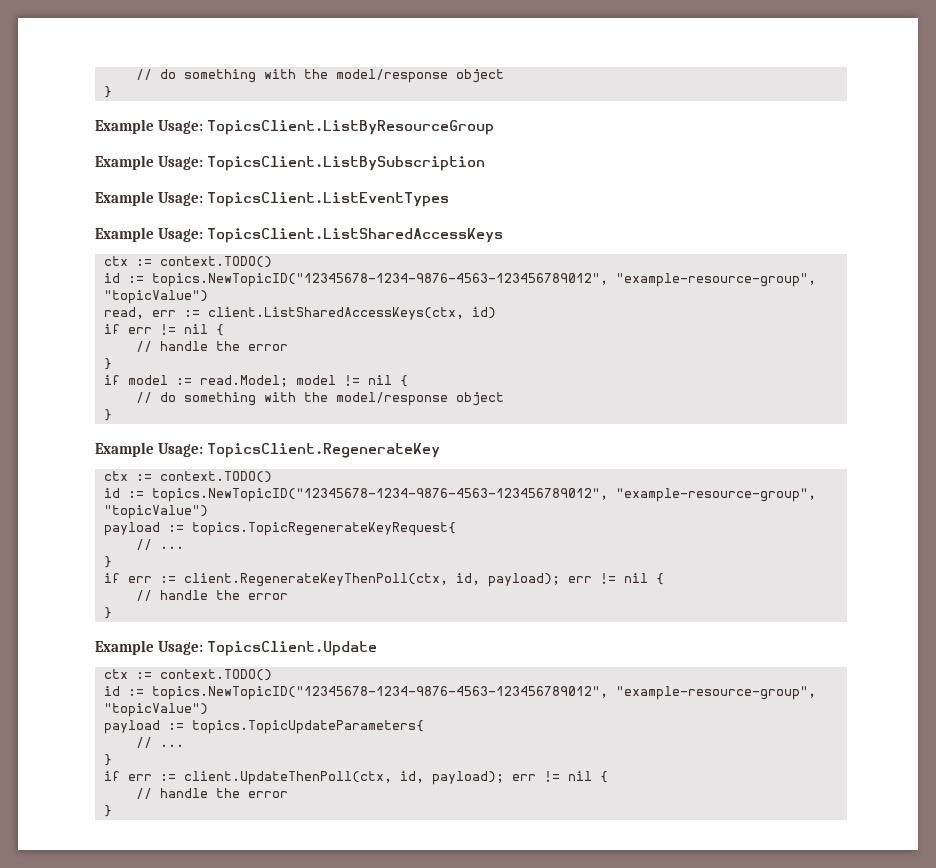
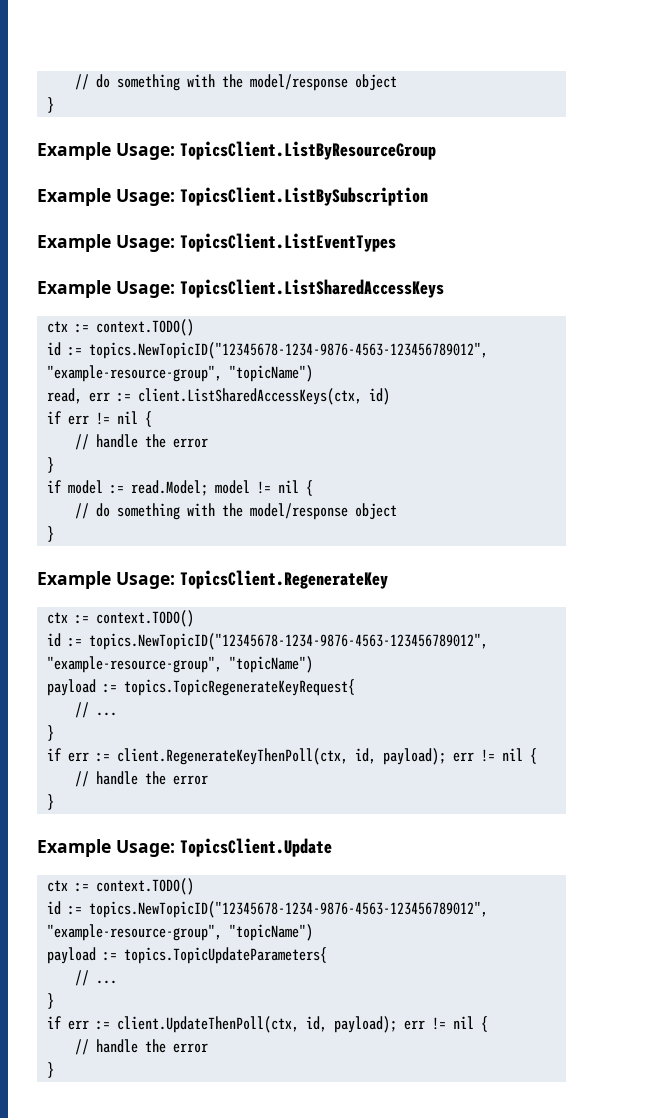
[103,290,208,304] "topicValue") -> [228,365,313,382] "topicName")
[103,505,208,519] "topicValue") -> [228,656,313,673] "topicName")
[103,703,208,717] "topicValue") -> [228,924,313,941] "topicName")

